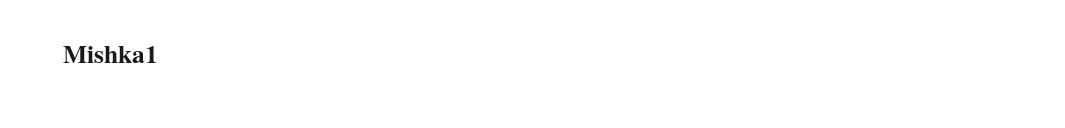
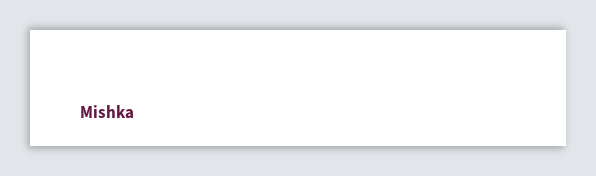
[63,46,158,63] Mishka1 -> [80,105,134,119] Mishka

